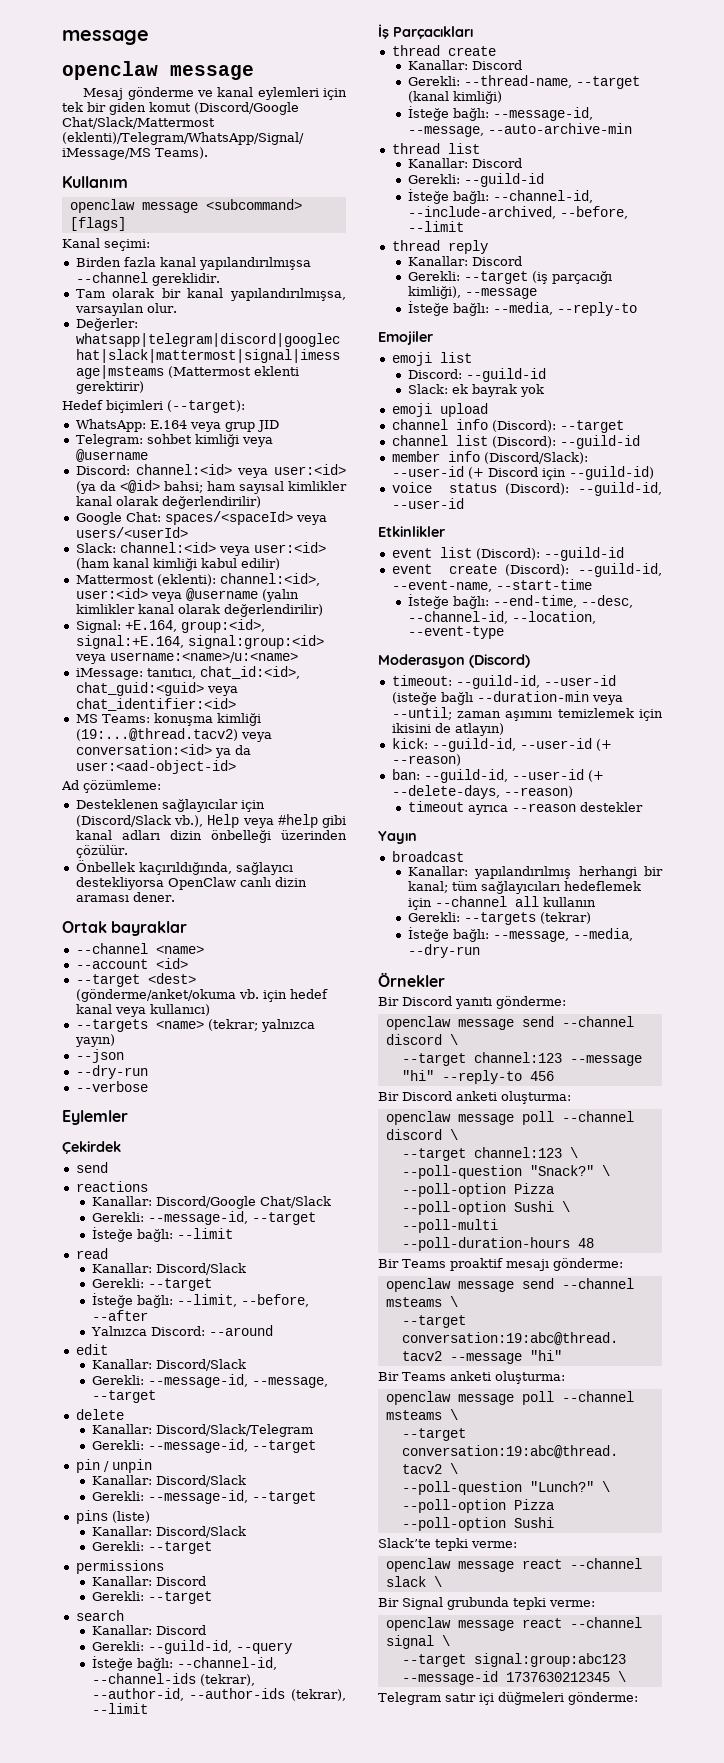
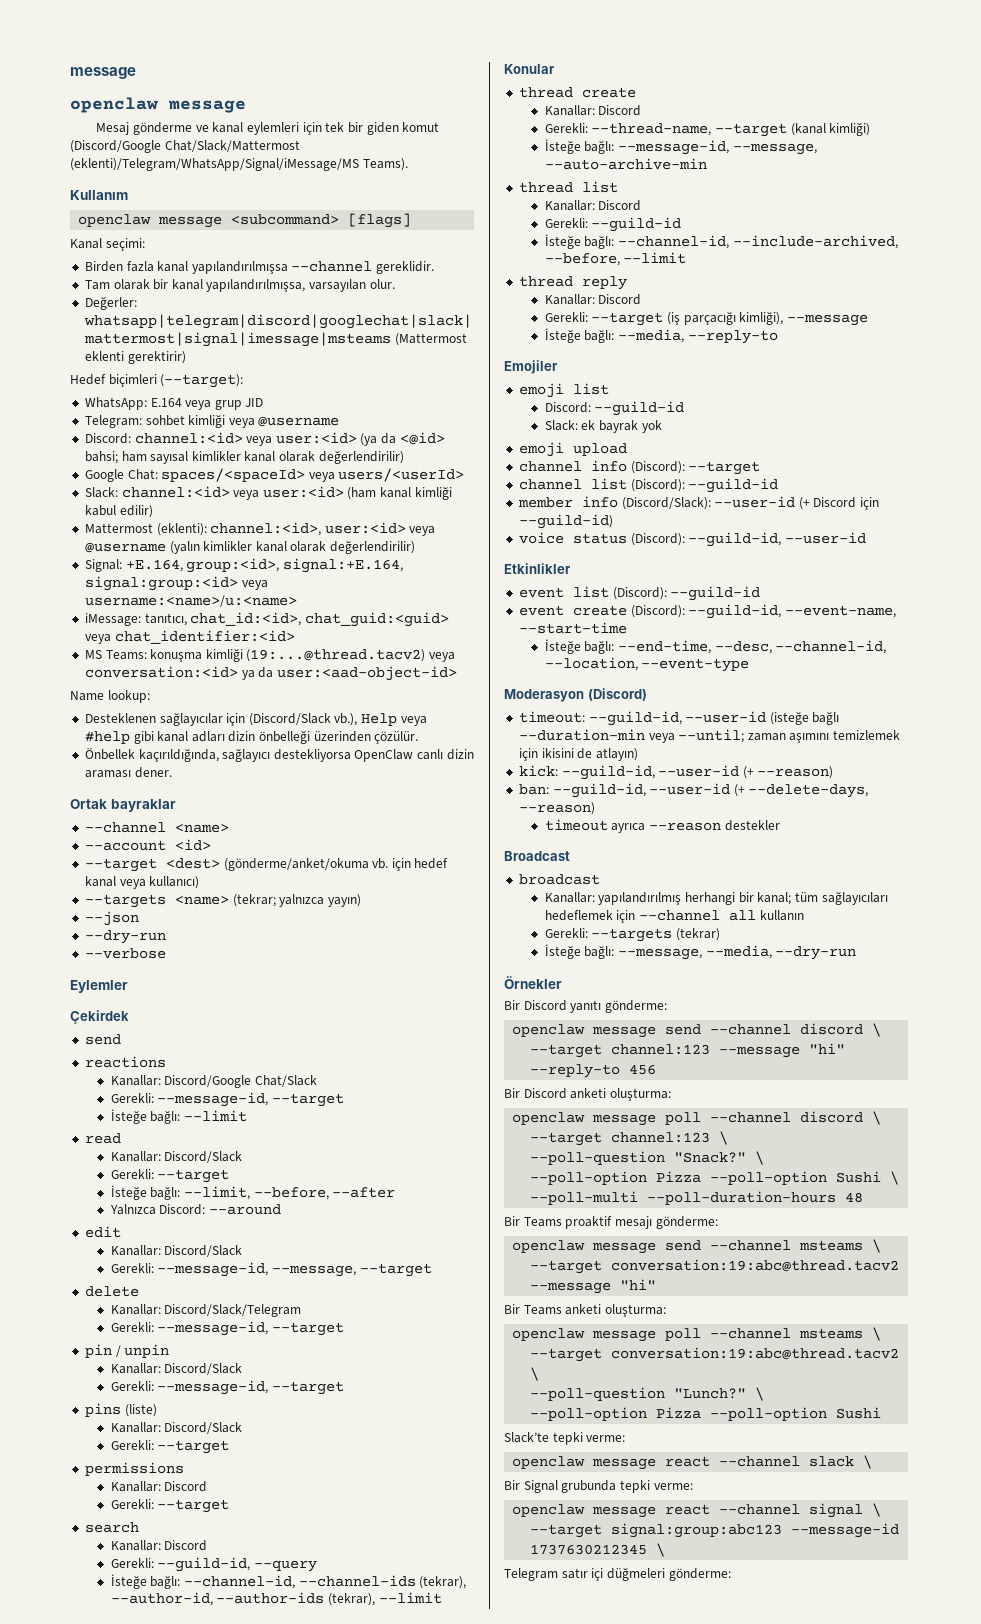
[61,780,161,793] Ad çözümleme: -> [70,690,150,703] Name lookup:
[378,24,473,39] İş Parçacıkları -> [504,64,555,74] Konular
[378,831,417,844] Yayın -> [504,851,570,861] Broadcast

